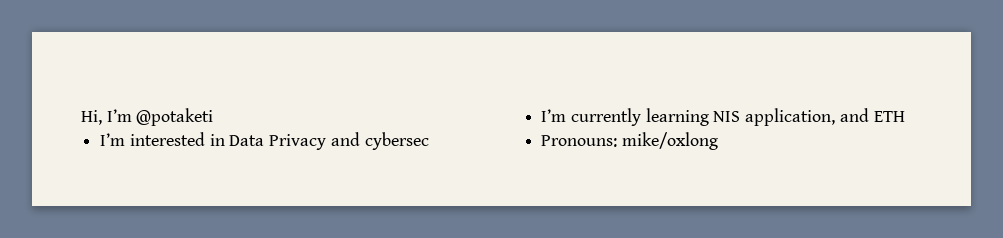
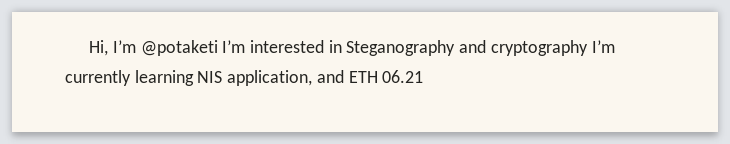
(214, 117) // -> (218, 48) none
[229,132,429,150] Data Privacy and cybersec // -> [346,40,588,56] Steganography and cryptography
[541,132,718,150] // Pronouns: mike/oxlong -> [382,70,424,83] 06.21

